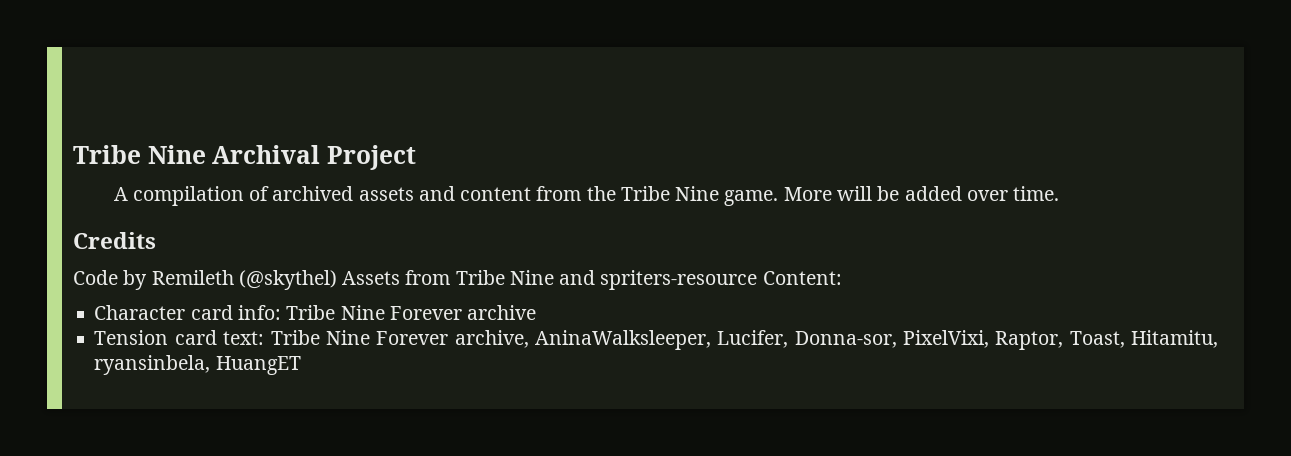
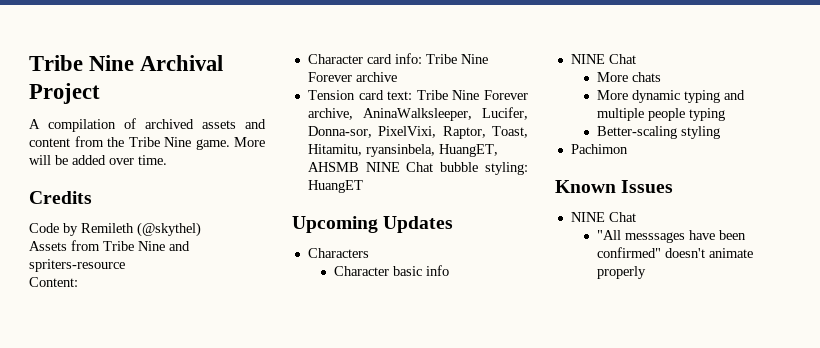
(337, 280) none -> (201, 229) //
(758, 280) none -> (125, 265) //
[215,356,301,375] HuangET -> [438,144,498,157] [307,162,528,175] [307,180,363,193] [292,216,454,233] [307,248,369,258] [334,265,450,276] [570,54,636,64] [597,72,662,82] [597,90,746,103] [597,108,726,121] [597,126,721,139] [570,144,628,154] [555,180,674,193] [570,212,636,222] [597,230,747,243] [597,247,754,258] [597,266,647,279] HuangET, AHSMB NINE Chat bubble styling: HuangET // Upcoming Updates // Characters // Character basic info // NINE Chat // More chats // More dynamic typing and multiple people typing // Better-scaling styling // Pachimon // Known Issues // NINE Chat // "All messsages have been confirmed" doesn't animate properly

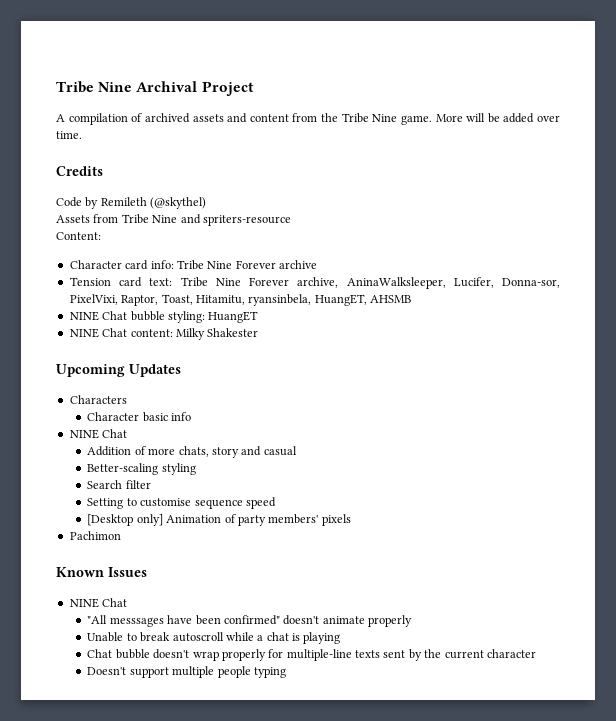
(359, 167) none -> (411, 299) //
(363, 186) none -> [69,328,259,340] // NINE Chat content: Milky Shakester
[597,72,662,82] [597,90,746,103] [597,108,726,121] [597,126,721,139] More chats // More dynamic typing and multiple people typing // Better-scaling styling -> [87,446,297,458] [87,463,196,475] [87,480,151,489] [87,497,276,509] [87,514,351,526] Addition of more chats, story and casual // Better-scaling styling // Search filter // Setting to customise sequence speed // [Desktop only] Animation of party members' pixels
(647, 272) none -> [87,632,341,644] [87,649,536,661] [87,666,286,678] // Unable to break autoscroll while a chat is playing // Chat bubble doesn't wrap properly for multiple-line texts sent by the current character // Doesn't support multiple people typing

